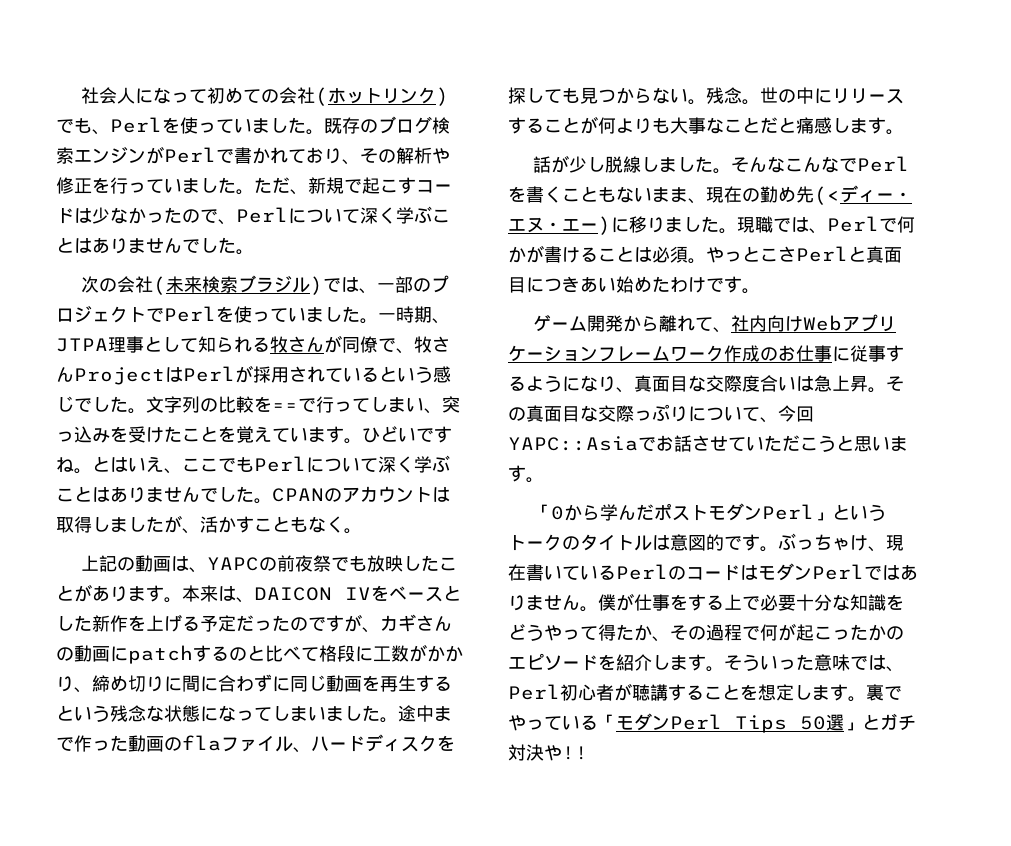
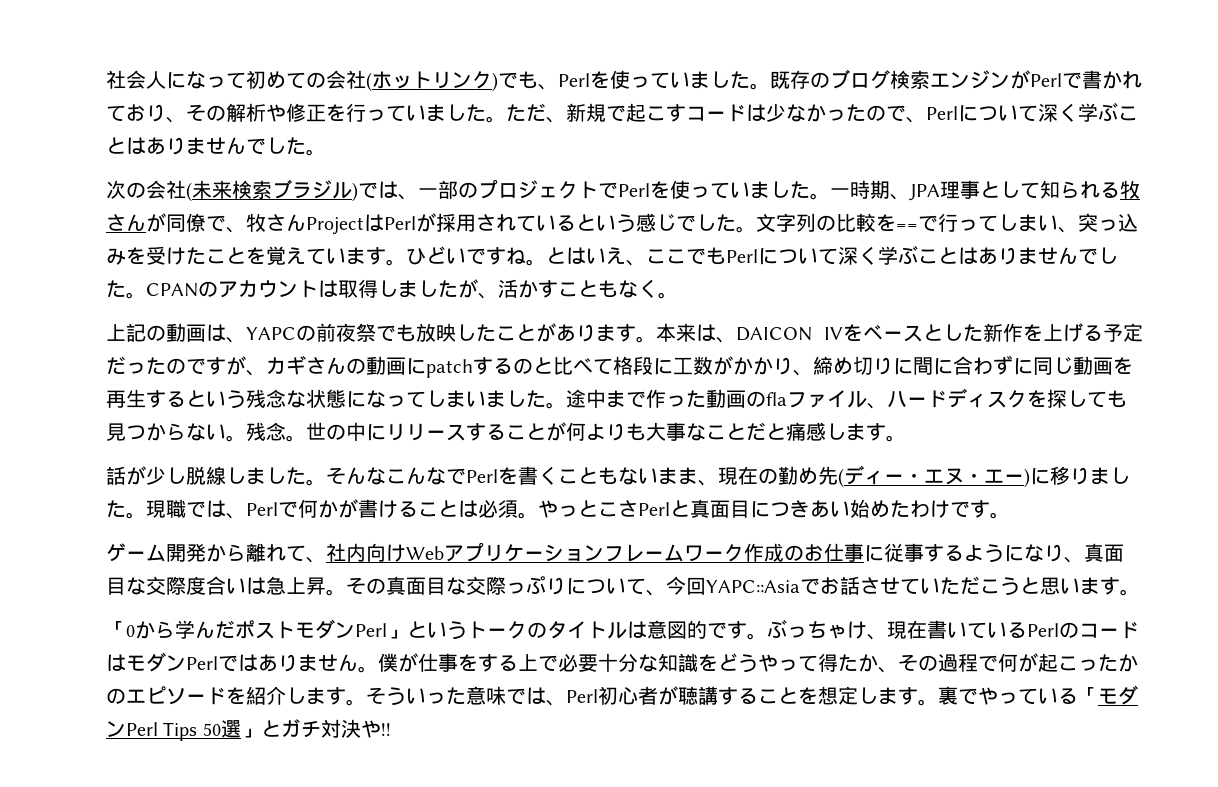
[56,338,108,352] JTPA -> [909,184,940,201] JPA
[814,186,840,205] (< -> [838,468,844,488] (

